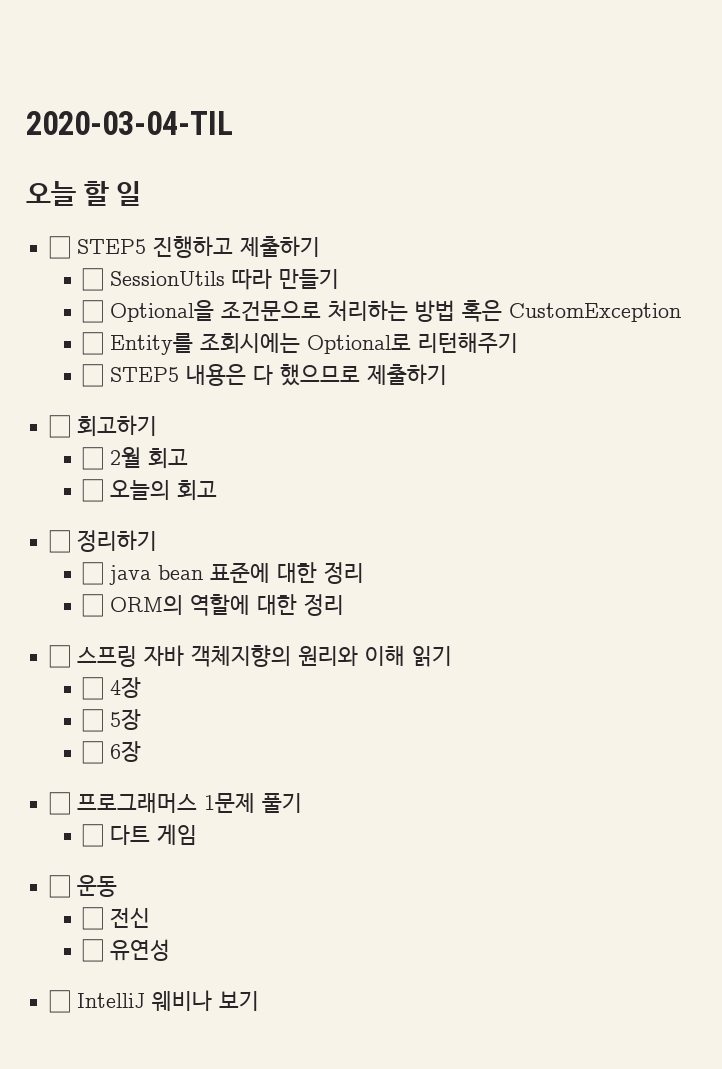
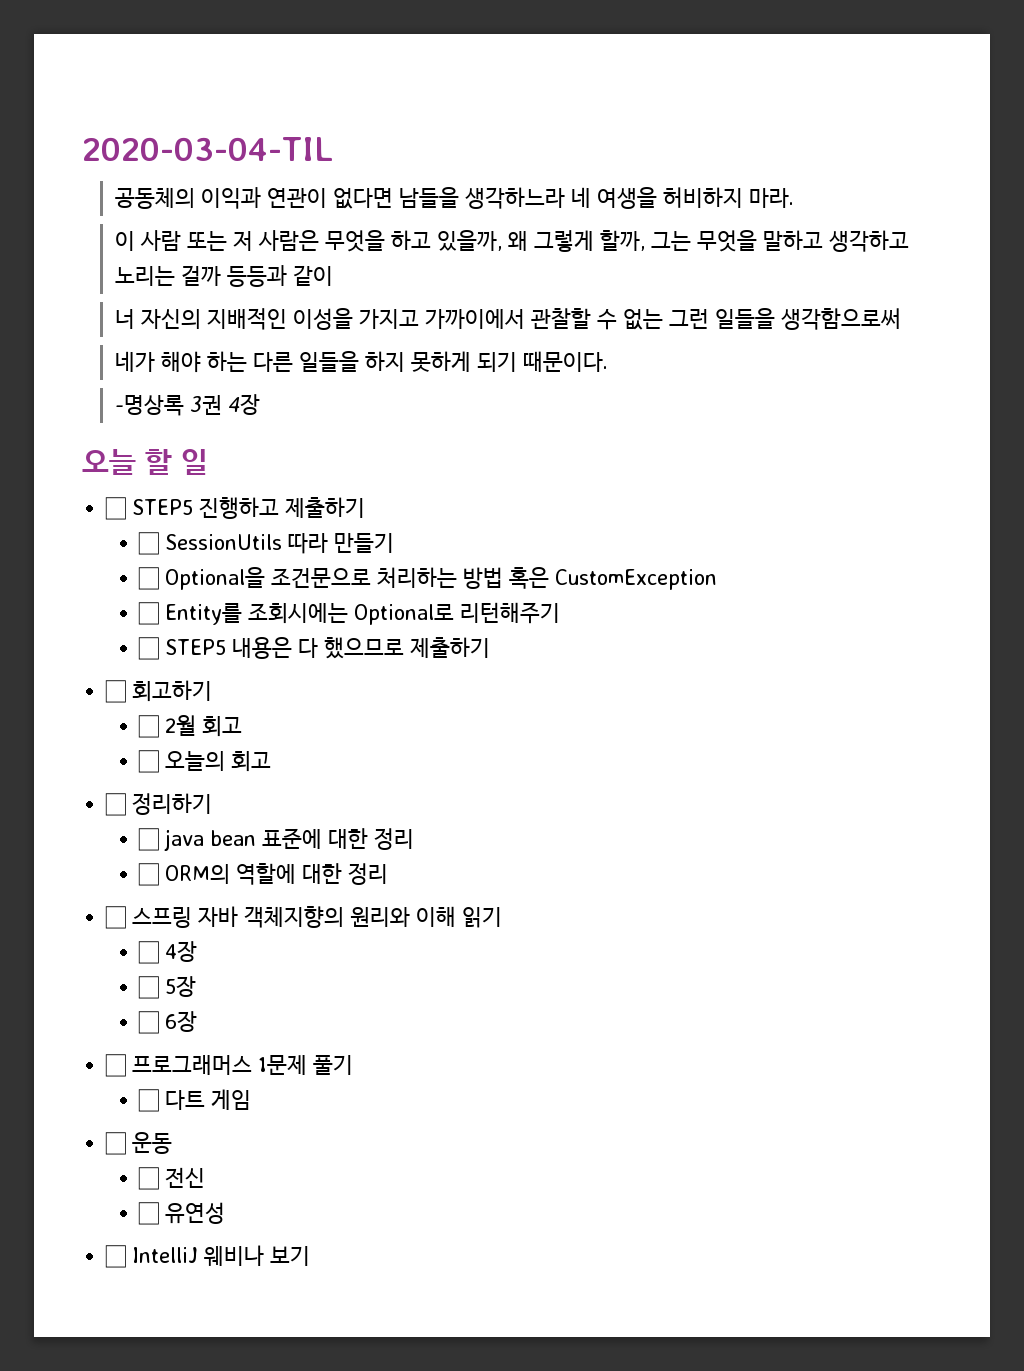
(233, 123) none -> [115,187,795,209] [115,230,910,252] [115,265,334,287] [115,308,902,330] [115,351,609,373] [115,394,261,416] // 공동체의 이익과 연관이 없다면 남들을 생각하느라 네 여생을 허비하지 마라. // 이 사람 또는 저 사람은 무엇을 하고 있을까, 왜 그렇게 할까, 그는 무엇을 말하고 생각하고 노리는 걸까 등등과 같이 // 너 자신의 지배적인 이성을 가지고 가까이에서 관찰할 수 없는 그런 일들을 생각함으로써 // 네가 해야 하는 다른 일들을 하지 못하게 되기 때문이다. // -명상록 3권 4장

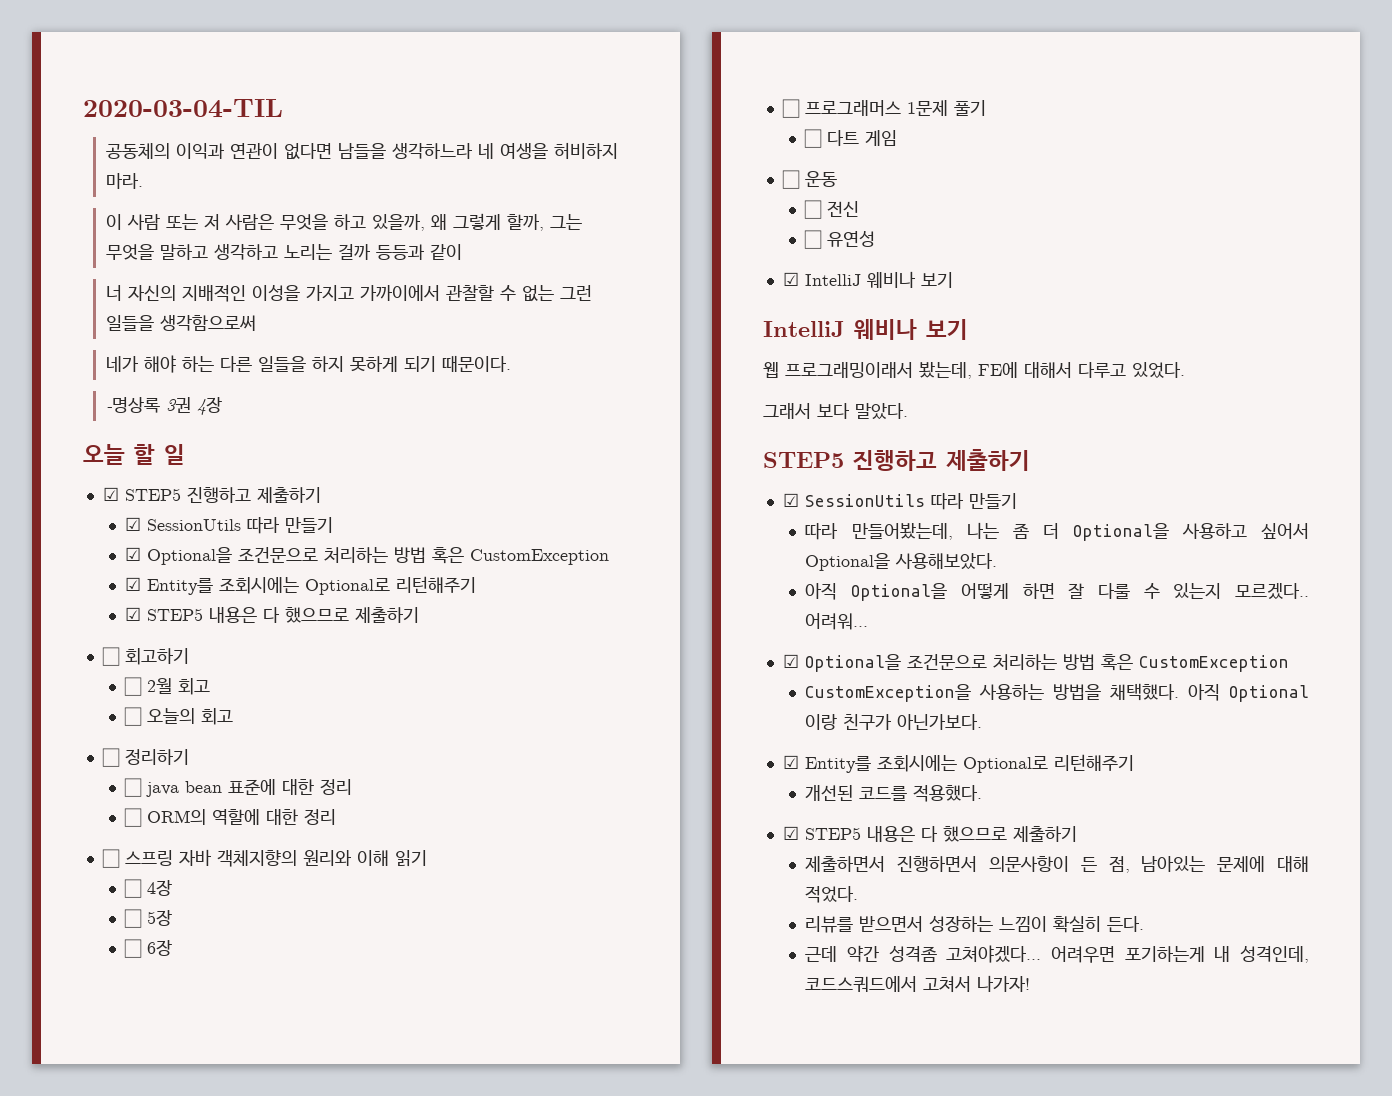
[105,497,366,520] [138,532,395,555] [138,567,718,590] [138,602,561,625] [138,637,160,660] ☐ STEP5 진행하고 제출하기 // ☐ SessionUtils 따라 만들기 // ☐ Optional을 조건문으로 처리하는 방법 혹은 CustomException // ☐ Entity를 조회시에는 Optional로 리턴해주기 // ☐ -> [102,487,321,503] [125,517,334,534] [125,547,610,565] [125,576,477,595] [125,607,142,621] ☑ STEP5 진행하고 제출하기 // ☑ SessionUtils 따라 만들기 // ☑ Optional을 조건문으로 처리하는 방법 혹은 CustomException // ☑ Entity를 조회시에는 Optional로 리턴해주기 // ☑
[105,1245,311,1268] ☐ IntelliJ 웨비나 보기 -> [782,271,953,288] [763,319,968,340] [763,362,1185,379] [763,403,908,420] [763,449,1030,471] [782,493,1017,510] [805,522,1309,541] [805,553,998,571] [805,583,1309,601] [805,613,869,630] [782,654,1289,672] [805,683,1309,702] [805,714,983,730] [782,754,1134,773] [805,785,983,802] [782,826,1077,842] [805,856,1309,873] [805,886,859,903] [805,916,1145,933] [805,945,1309,963] [805,975,1031,993] ☑ IntelliJ 웨비나 보기 // IntelliJ 웨비나 보기 // 웹 프로그래밍이래서 봤는데, FE에 대해서 다루고 있었다. // 그래서 보다 말았다. // STEP5 진행하고 제출하기 // ☑ SessionUtils 따라 만들기 // 따라 만들어봤는데, 나는 좀 더 Optional을 사용하고 싶어서 Optional을 사용해보았다. // 아직 Optional을 어떻게 하면 잘 다룰 수 있는지 모르겠다.. 어려워... // ☑ Optional을 조건문으로 처리하는 방법 혹은 CustomException // CustomException을 사용하는 방법을 채택했다. 아직 Optional 이랑 친구가 아닌가보다. // ☑ Entity를 조회시에는 Optional로 리턴해주기 // 개선된 코드를 적용했다. // ☑ STEP5 내용은 다 했으므로 제출하기 // 제출하면서 진행하면서 의문사항이 든 점, 남아있는 문제에 대해 적었다. // 리뷰를 받으면서 성장하는 느낌이 확실히 든다. // 근데 약간 성격좀 고쳐야겠다... 어려우면 포기하는게 내 성격인데, 코드스쿼드에서 고쳐서 나가자!

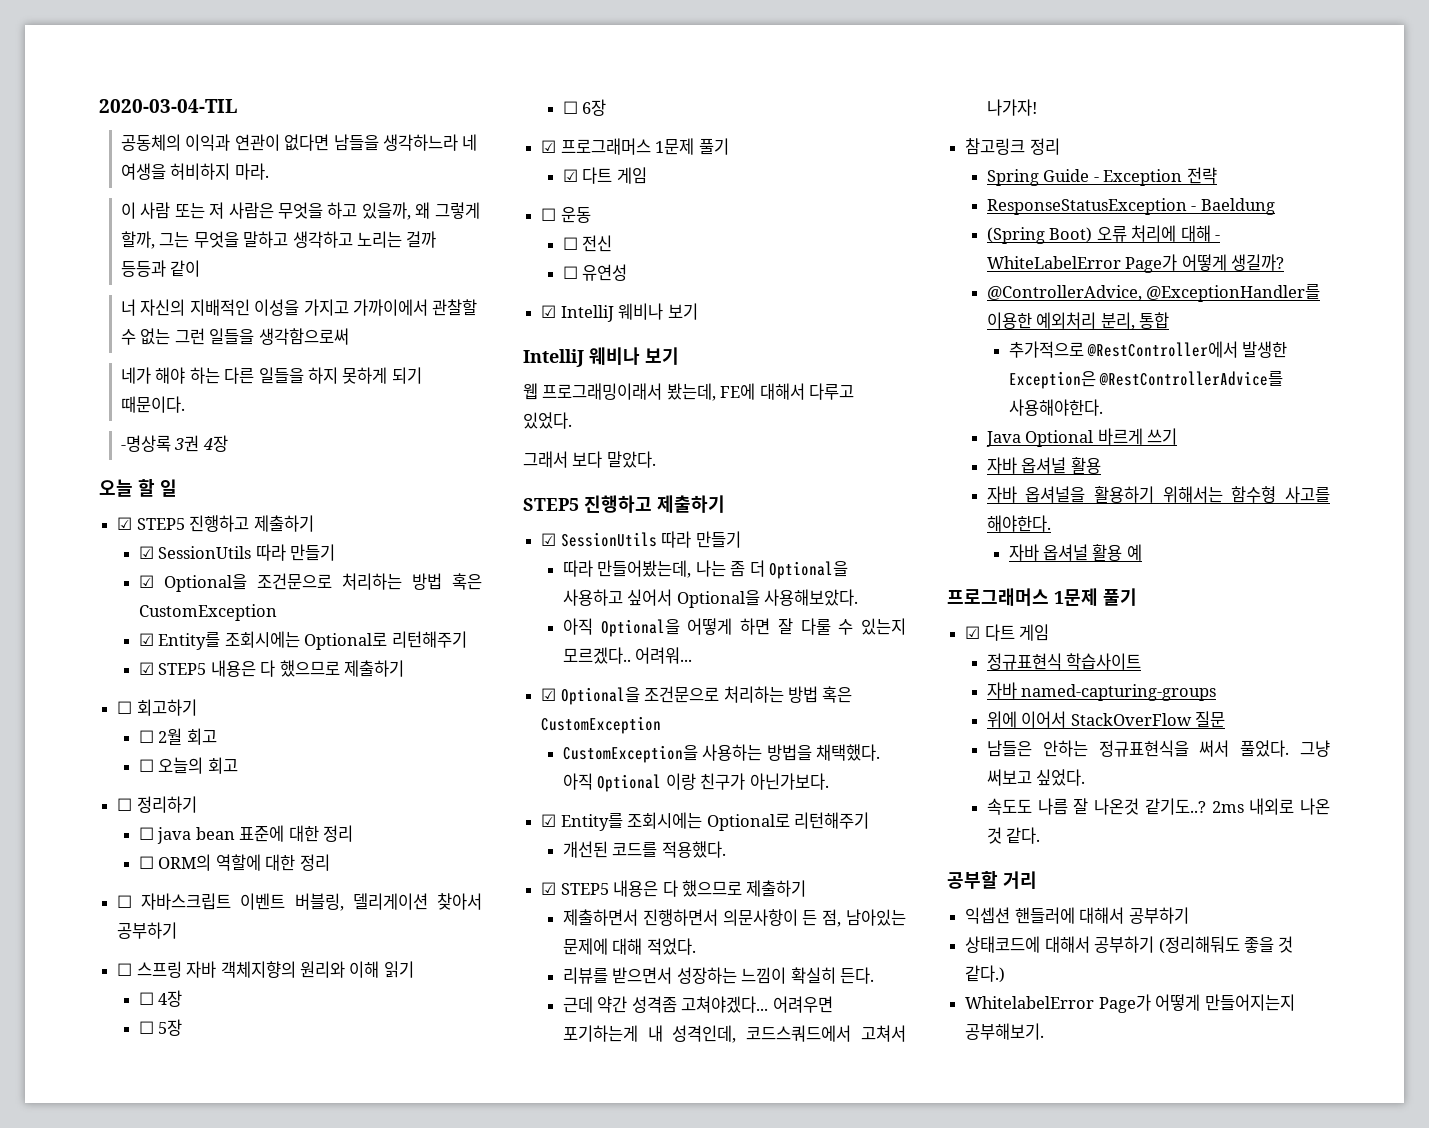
(337, 817) none -> [117,893,483,911] [117,922,178,939] // ☐ 자바스크립트 이벤트 버블링, 델리게이션 찾아서 공부하기
[781,99,986,118] [804,129,823,148] ☐ 프로그래머스 1문제 풀기 // ☐ -> [541,138,729,155] [562,169,578,182] ☑ 프로그래머스 1문제 풀기 // ☑
(1031, 983) none -> [965,138,1060,155] [986,167,1217,186] [986,198,1275,215] [986,225,1221,244] [986,254,1285,273] [986,284,1321,302] [986,312,1170,330] [1008,341,1288,358] [1008,371,1284,389] [1008,399,1103,416] [985,428,1178,447] [986,457,1101,474] [986,486,1330,503] [986,515,1051,532] [1008,544,1142,561] [947,588,1137,606] [965,624,1050,641] [986,653,1142,670] [986,682,1217,701] [986,711,1226,728] [986,740,1330,757] [986,769,1086,786] [986,798,1330,815] [986,827,1041,844] [947,871,1037,889] [965,907,1189,924] [965,936,1294,954] [965,965,1006,983] [965,994,1295,1013] [965,1023,1045,1040] // 참고링크 정리 // Spring Guide - Exception 전략 // ResponseStatusException - Baeldung // (Spring Boot) 오류 처리에 대해 - WhiteLabelError Page가 어떻게 생길까? // @ControllerAdvice, @ExceptionHandler를 이용한 예외처리 분리, 통합 // 추가적으로 @RestController에서 발생한 Exception은 @RestControllerAdvice를 사용해야한다. // Java Optional 바르게 쓰기 // 자바 옵셔널 활용 // 자바 옵셔널을 활용하기 위해서는 함수형 사고를 해야한다. // 자바 옵셔널 활용 예 // 프로그래머스 1문제 풀기 // ☑ 다트 게임 // 정규표현식 학습사이트 // 자바 named-capturing-groups // 위에 이어서 StackOverFlow 질문 // 남들은 안하는 정규표현식을 써서 풀었다. 그냥 써보고 싶었다. // 속도도 나름 잘 나온것 같기도..? 2ms 내외로 나온 것 같다. // 공부할 거리 // 익셉션 핸들러에 대해서 공부하기 // 상태코드에 대해서 공부하기 (정리해둬도 좋을 것 같다.) // WhitelabelError Page가 어떻게 만들어지는지 공부해보기.

